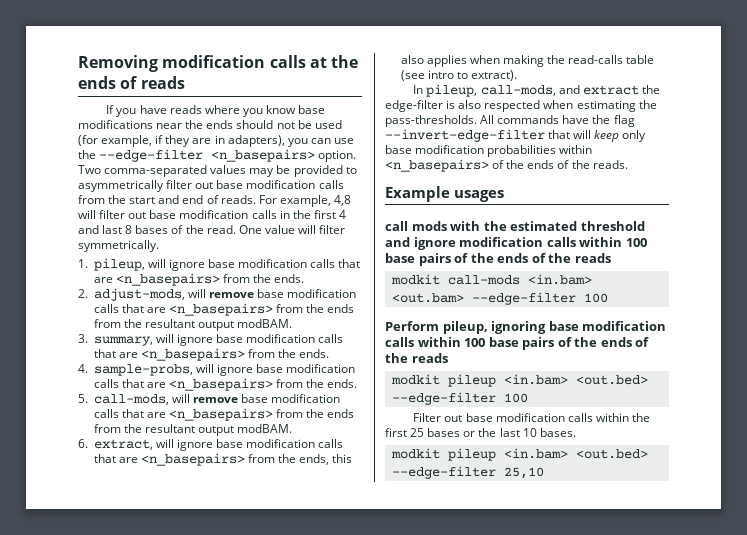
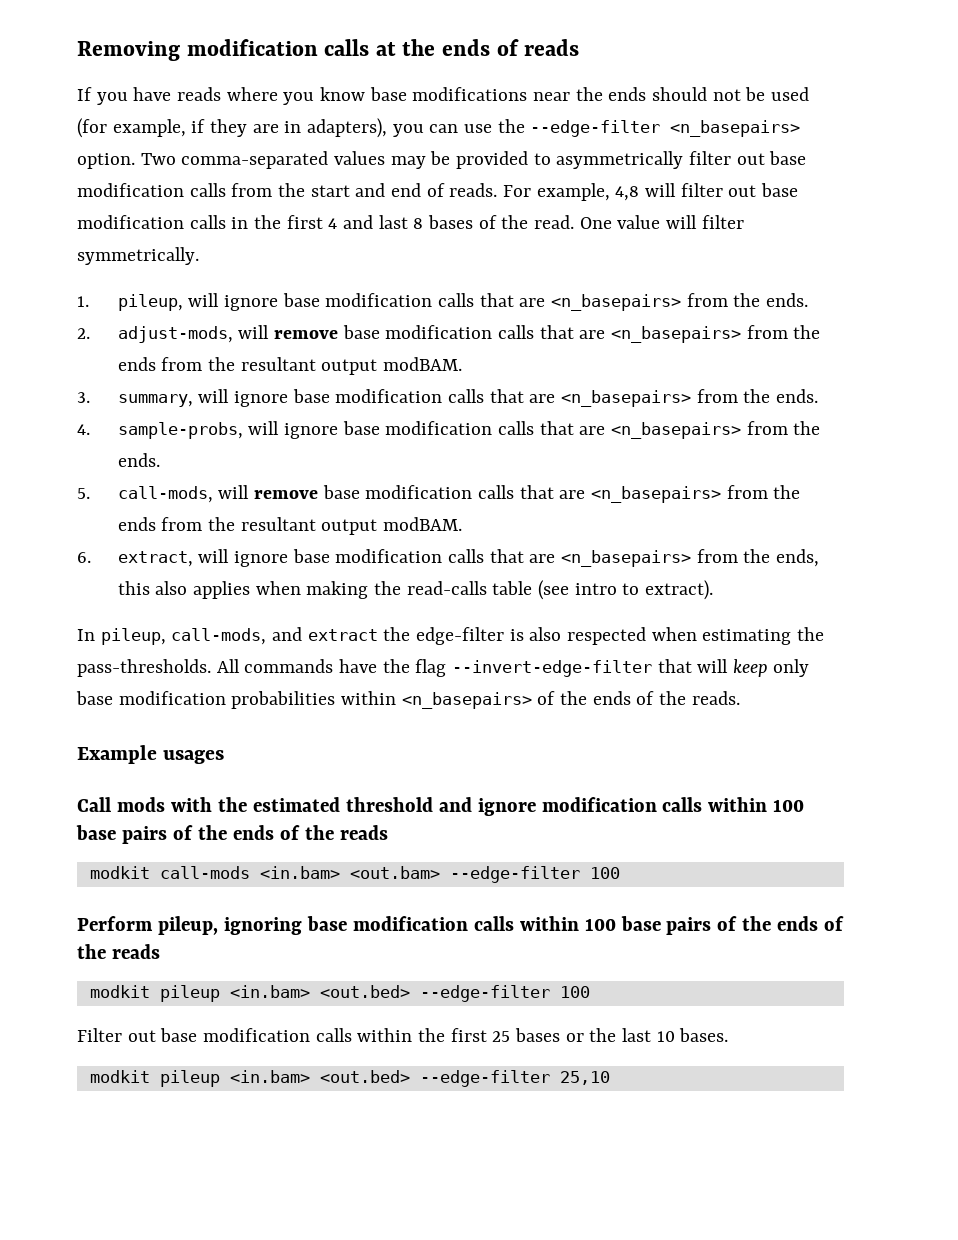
[385,221,408,231] call -> [77,797,111,812] Call

